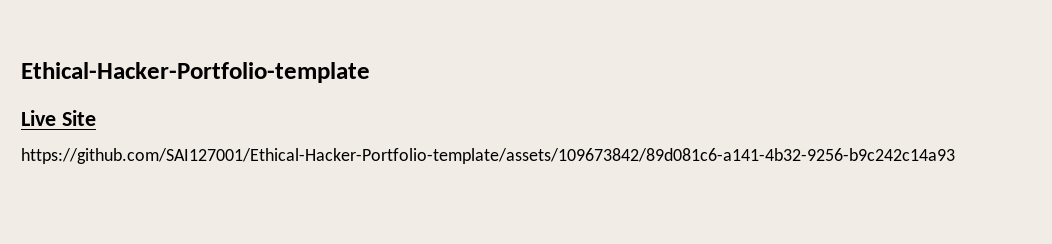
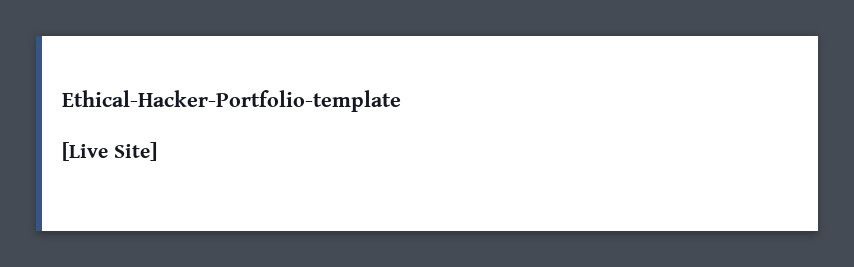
[21,110,96,126] [21,148,955,164] Live Site // https://github.com/SAI127001/Ethical-Hacker-Portfolio-template/assets/109673842/89d081c6-a141-4b32-9256-b9c242c14a93 -> [62,142,157,161] [Live Site]

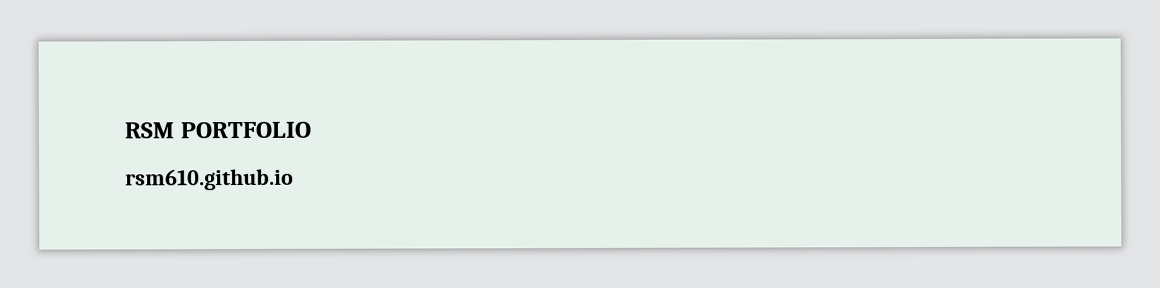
[62,90,401,112] [62,142,157,161] Ethical-Hacker-Portfolio-template // [Live Site] -> [124,121,311,139] [125,168,294,191] RSM PORTFOLIO // rsm610.github.io

